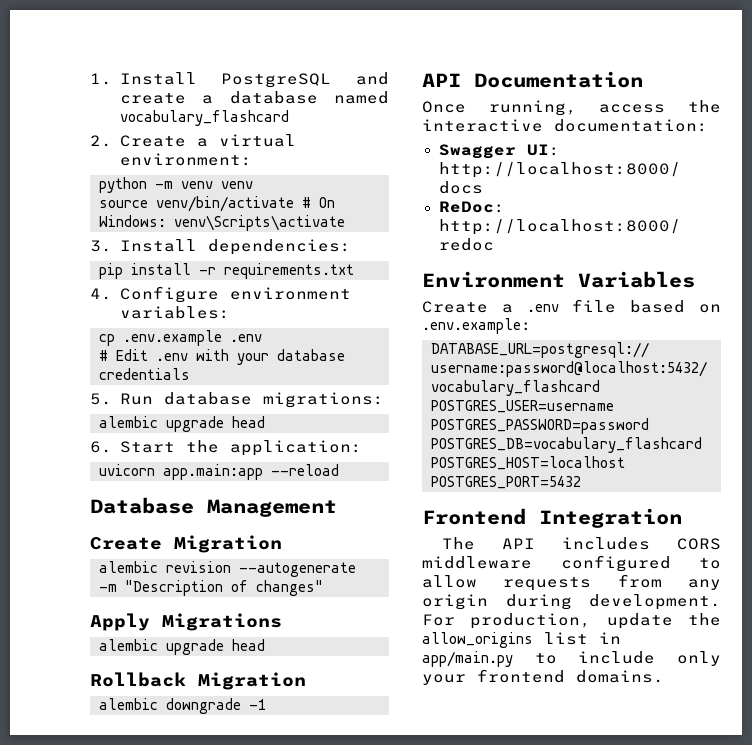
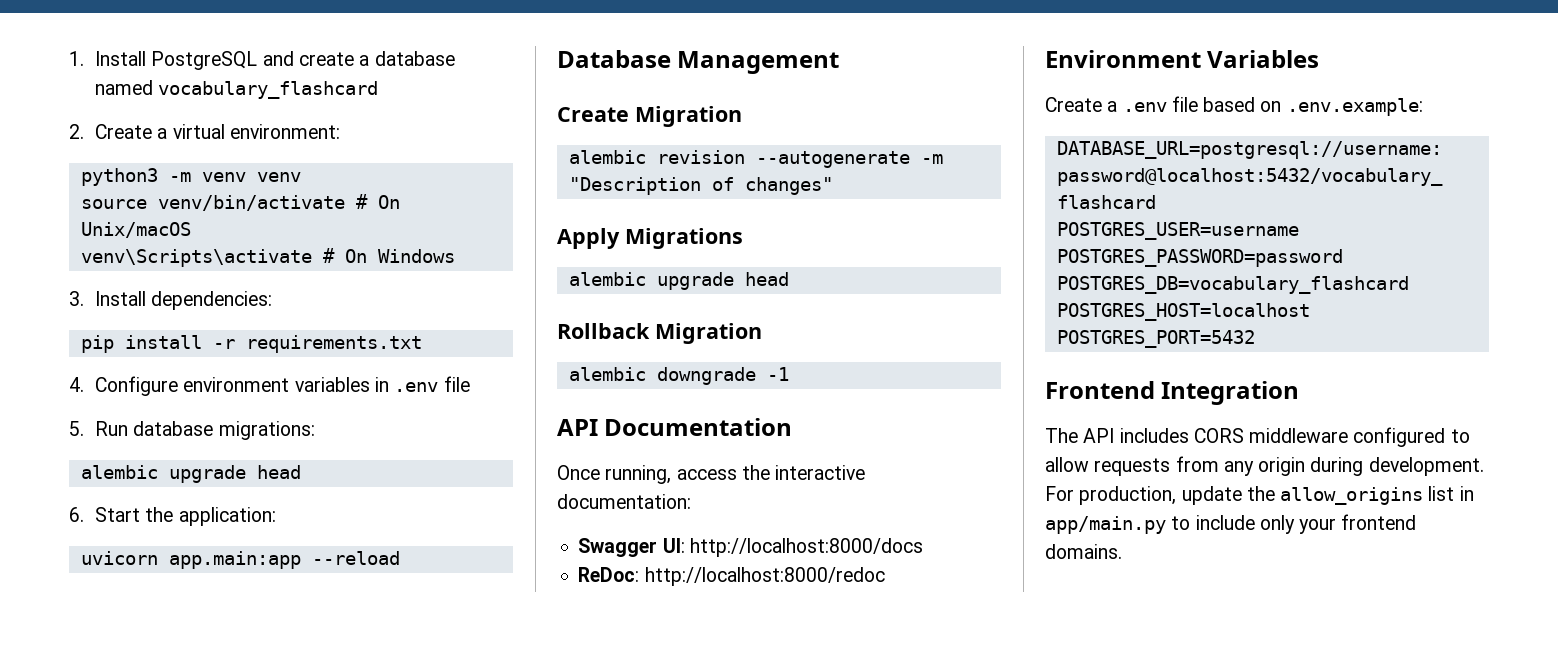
[99,177,147,193] python -> [80,168,158,186] python3
[99,215,166,227] Windows: -> [80,222,191,238] Unix/macOS //
(345, 223) none -> [322,248,455,263] # On Windows
[119,306,230,319] [99,330,262,346] [99,349,345,365] [99,368,190,380] variables: // cp .env.example .env // # Edit .env with your database credentials -> [294,376,470,392] variables in .env file

